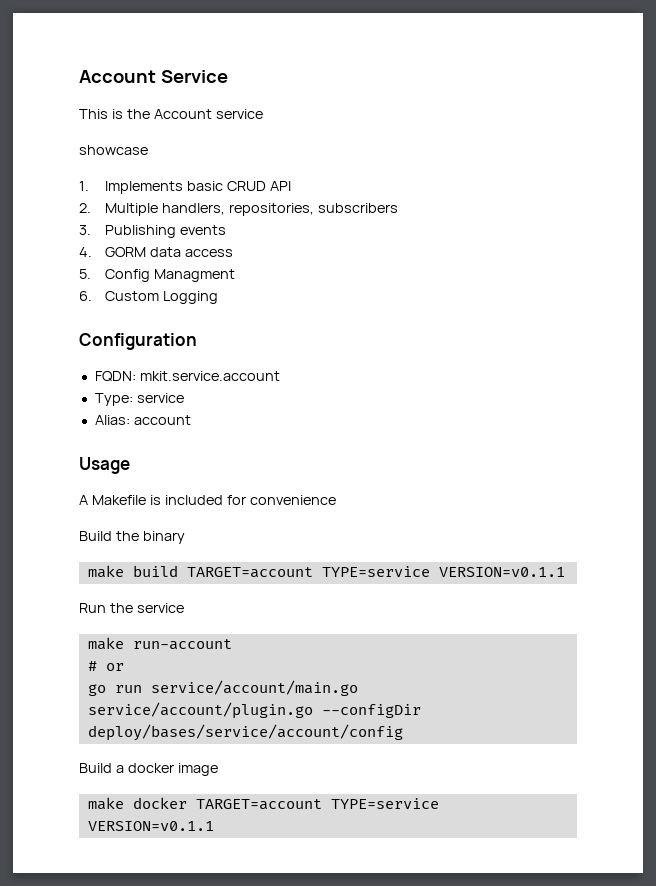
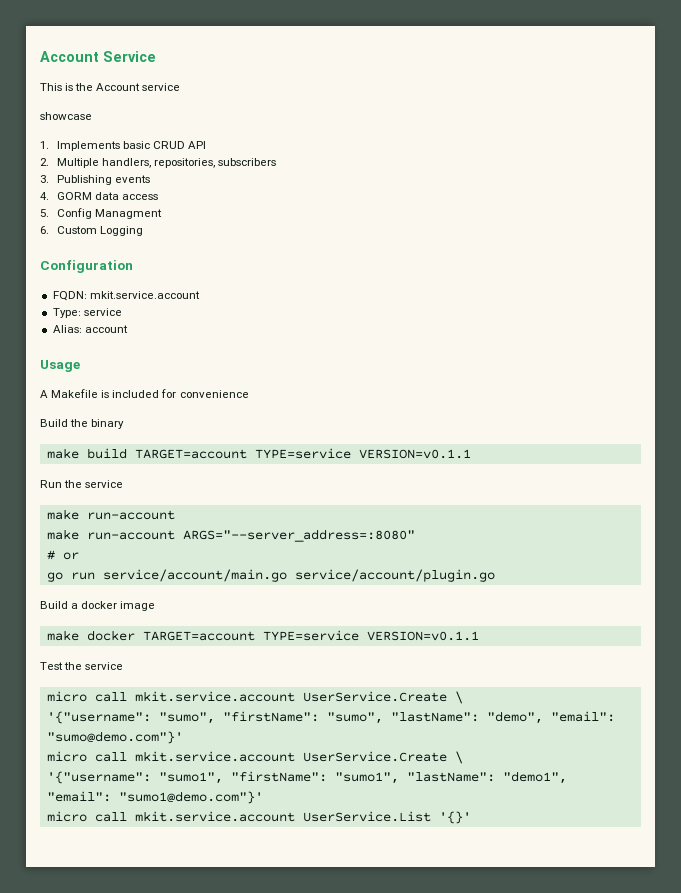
(232, 644) none -> [46,529,415,542] // make run-account ARGS="--server_address=:8080"
[321,704,421,718] [87,724,403,741] --configDir deploy/bases/service/account/config -> (495, 575) none
(214, 826) none -> [40,662,124,670] [46,691,463,704] [46,711,615,724] [46,731,183,744] [46,751,463,764] [46,771,567,784] [46,791,263,804] [46,811,471,824] // Test the service // micro call mkit.service.account UserService.Create \ // '{"username": "sumo", "firstName": "sumo", "lastName": "demo", "email": "sumo@demo.com"}' // micro call mkit.service.account UserService.Create \ // '{"username": "sumo1", "firstName": "sumo1", "lastName": "demo1", "email": "sumo1@demo.com"}' // micro call mkit.service.account UserService.List '{}'

